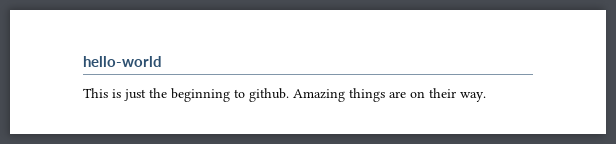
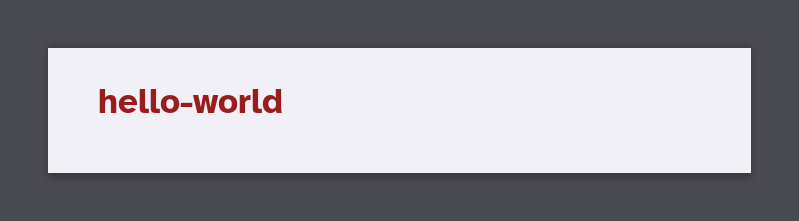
[83,88,486,102] // This is just the beginning to github. Amazing things are on their way. -> (283, 101) none

